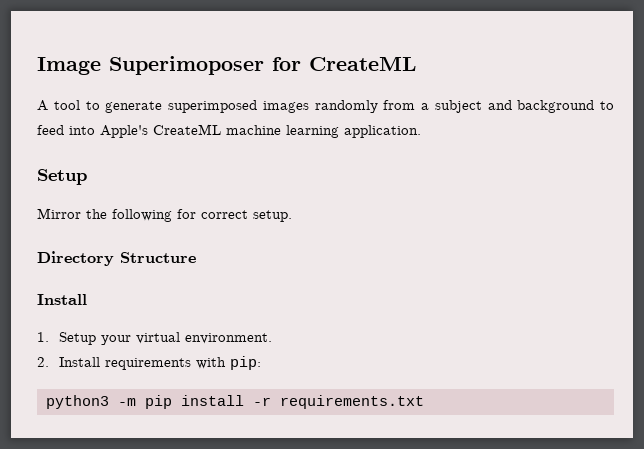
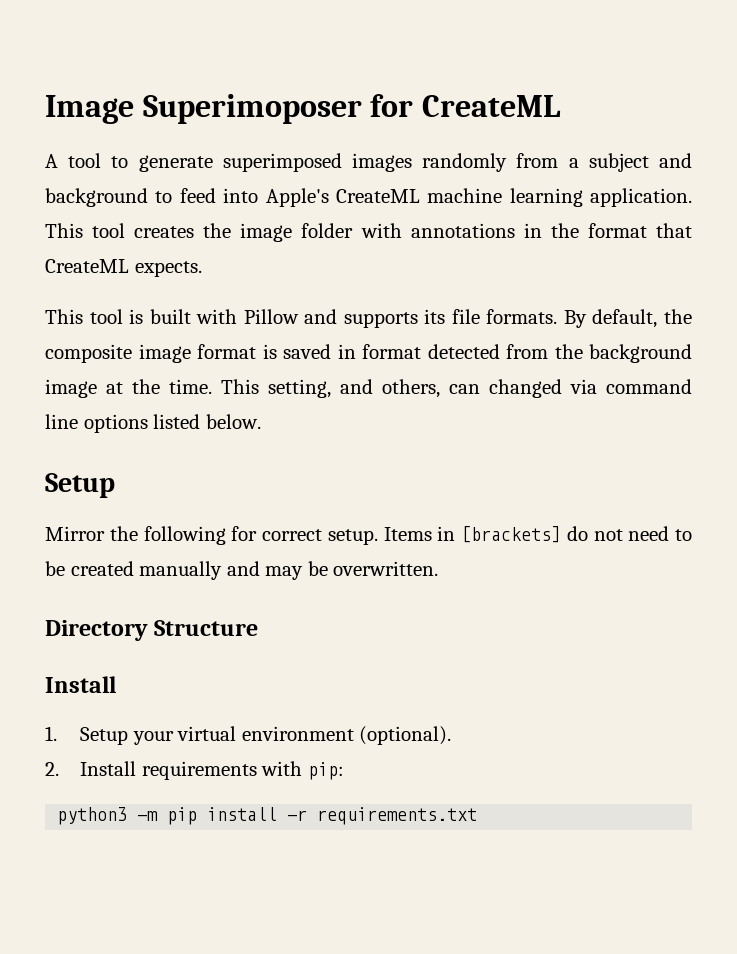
(421, 131) none -> [45,223,692,242] [45,259,202,277] [45,309,693,328] [45,344,692,363] [45,379,692,398] [45,414,261,433] This tool creates the image folder with annotations in the format that CreateML expects. // This tool is built with Pillow and supports its file formats. By default, the composite image format is saved in format detected from the background image at the time. This setting, and others, can changed via command line options listed below.
(292, 216) none -> [383,526,692,543] [45,561,439,580] Items in [brackets] do not need to be created manually and may be overwritten.
[185,333,273,344] environment. -> [241,726,452,745] environment (optional).

